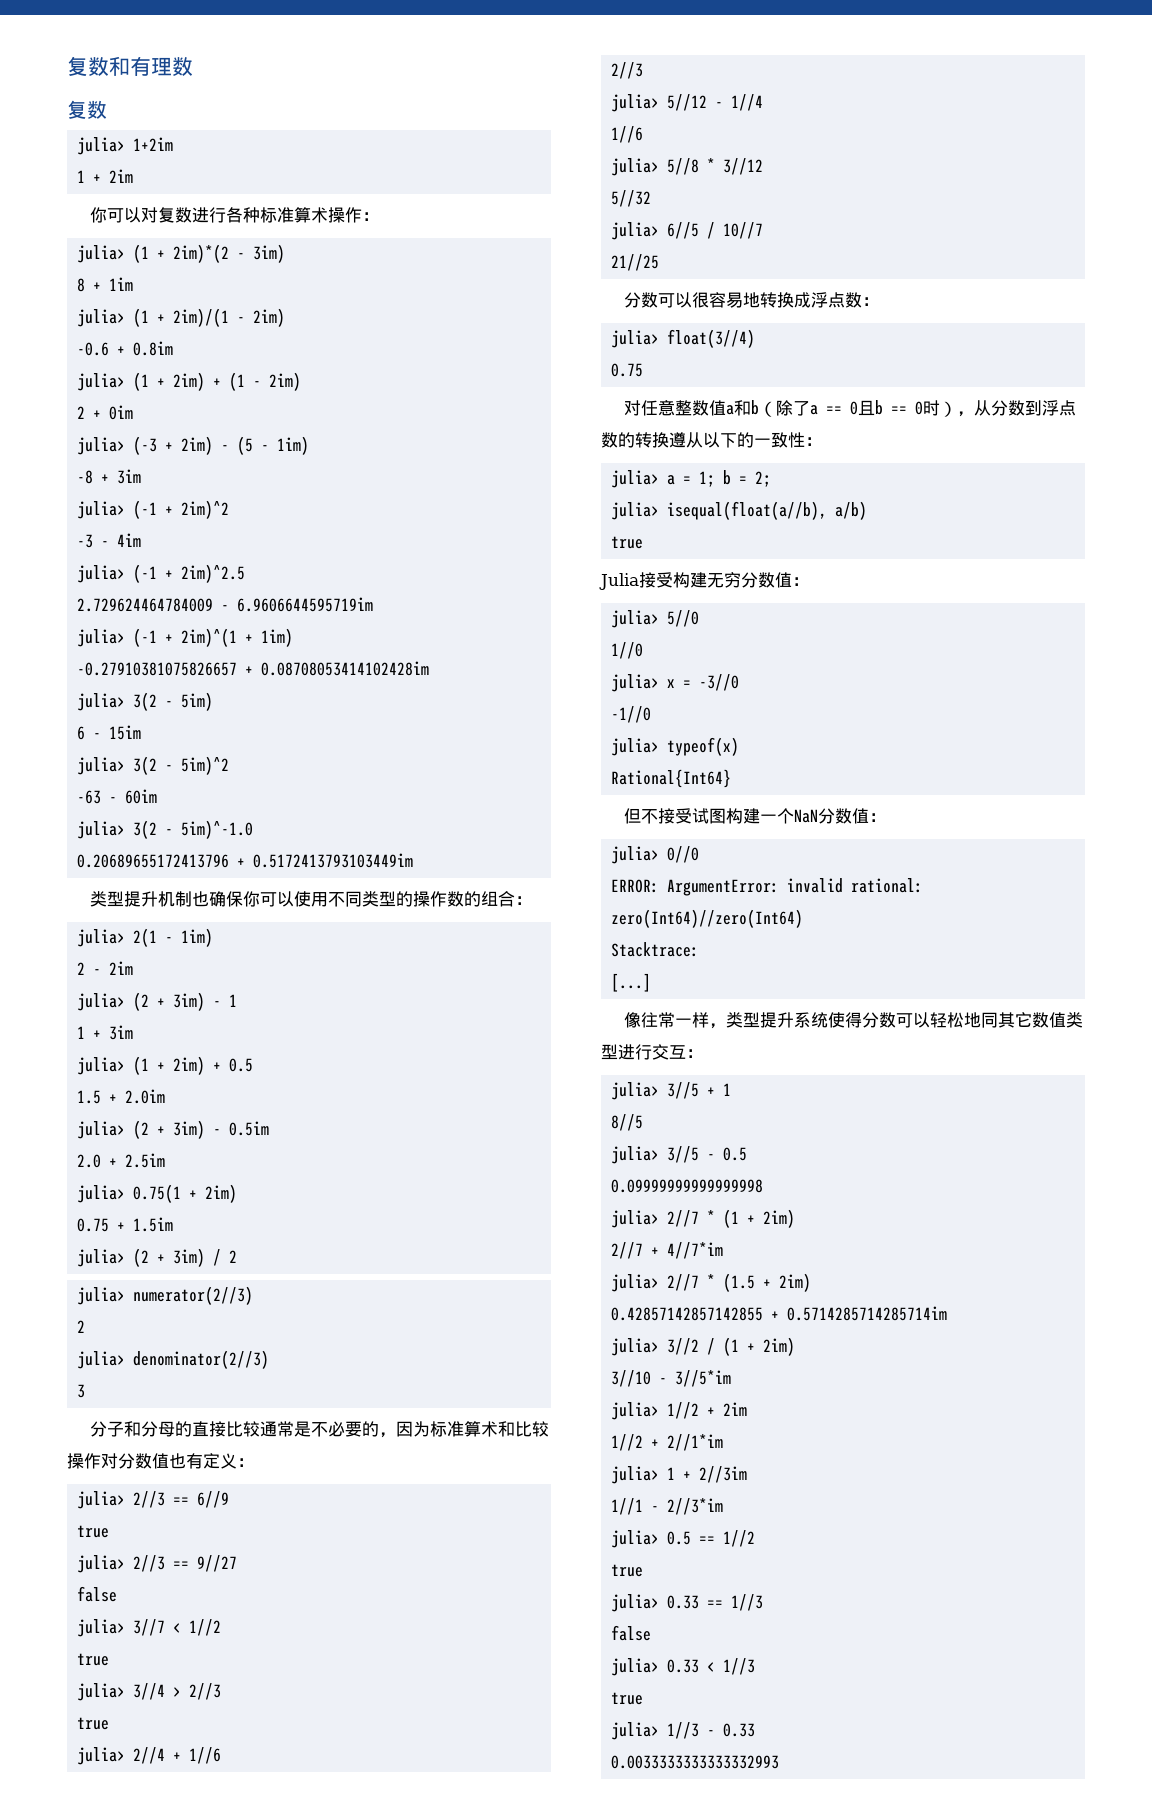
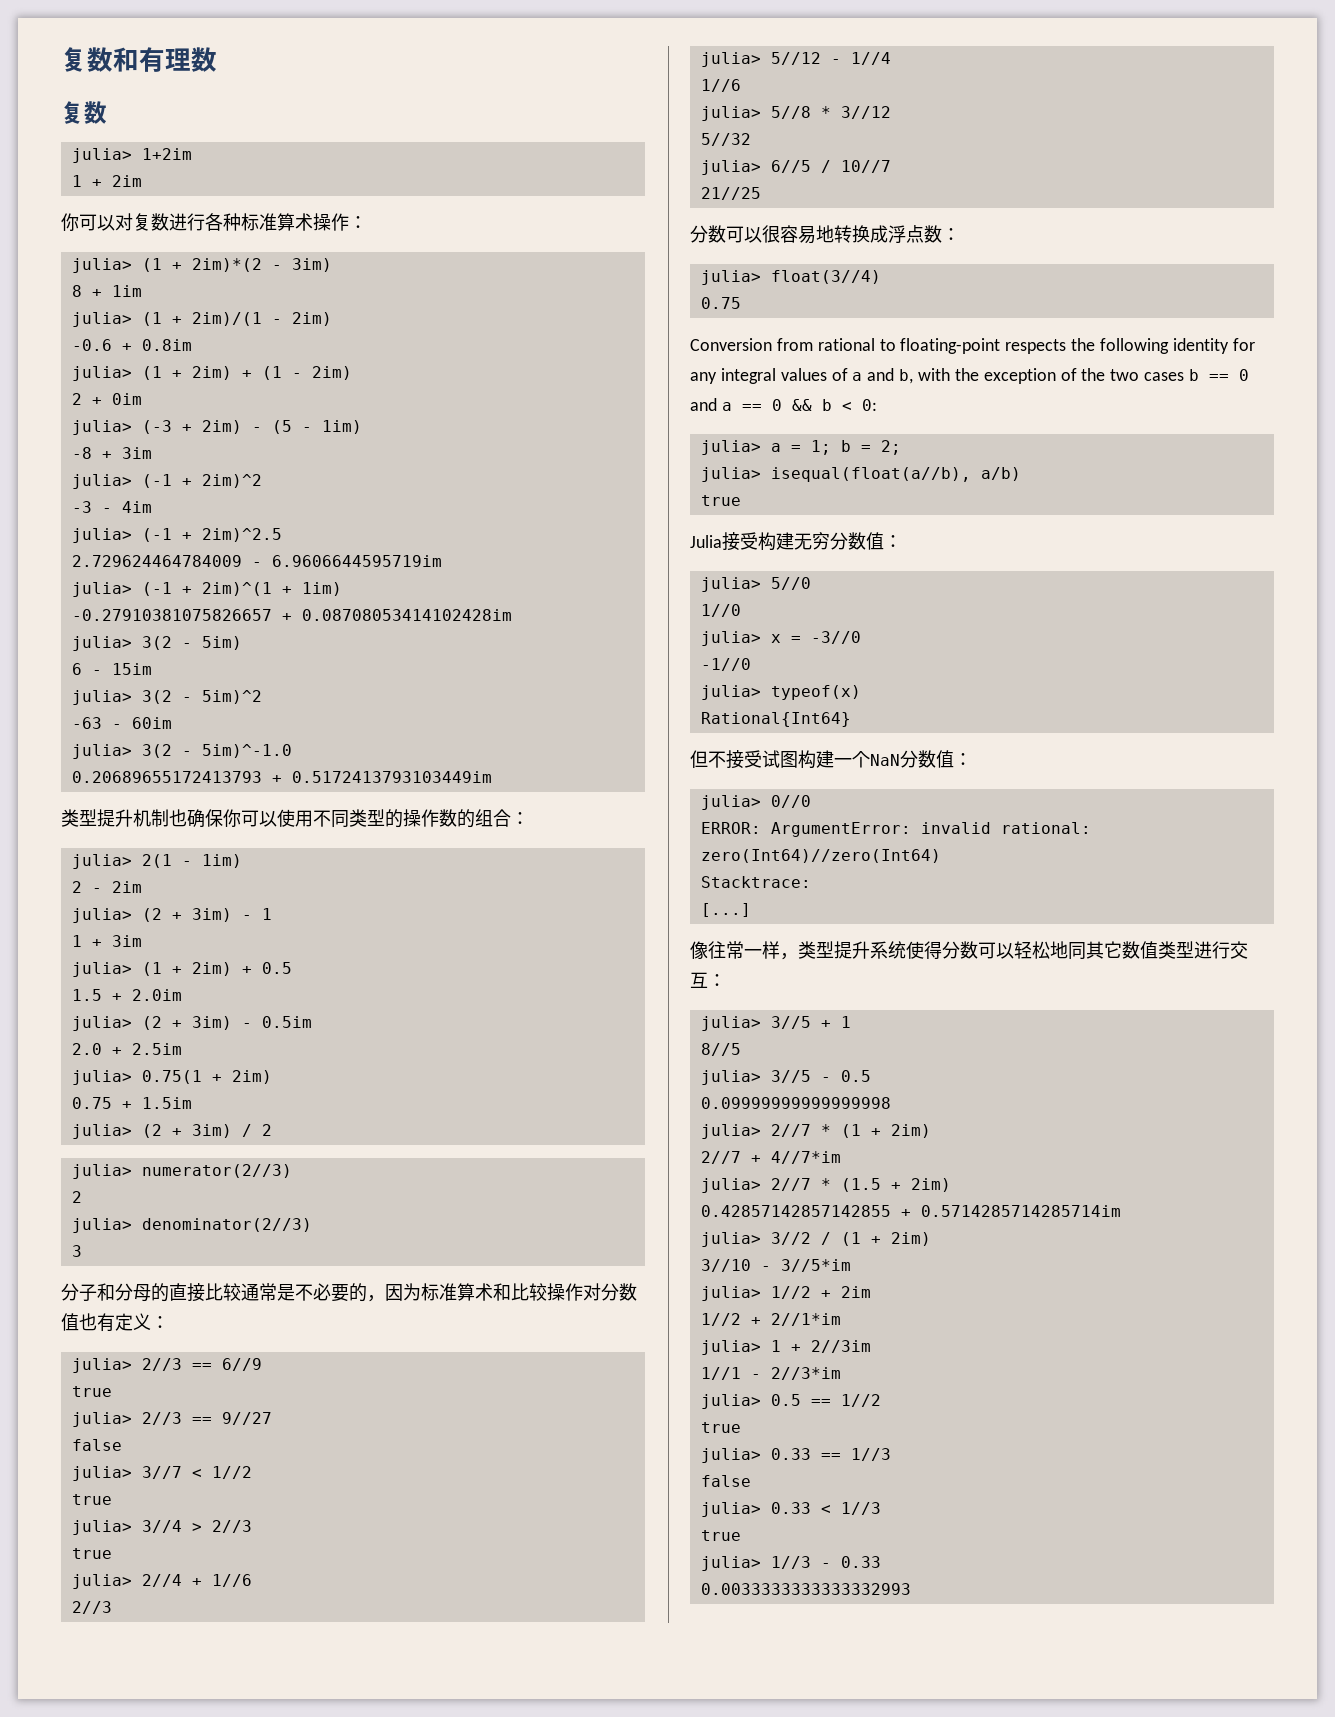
[77,854,230,868] 0.20689655172413796 -> [71,771,262,783] 0.20689655172413793
[623,400,1076,417] [601,432,822,448] 对任意整数值a和b（除了a == 0且b == 0时），从分数到浮点数的转换遵从以下的一致性： -> [690,338,1255,354] [690,368,1250,384] [690,398,877,411] Conversion from rational to floating-point respects the following identity for any integral values of a and b, with the exception of the two cases b == 0 and a == 0 && b < 0:

